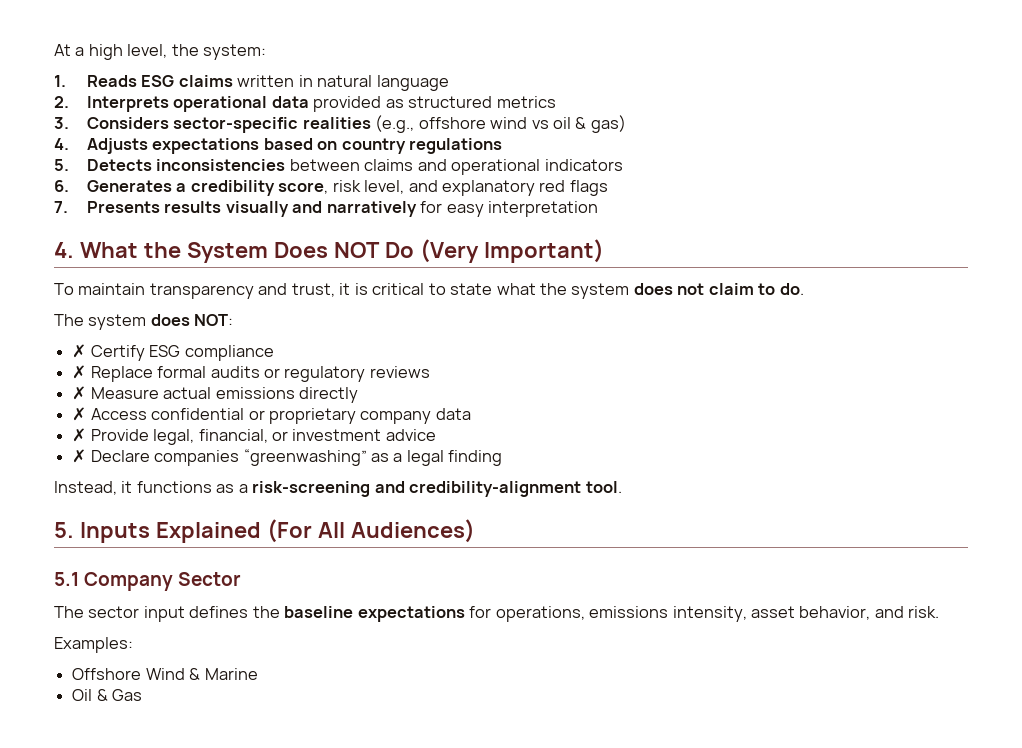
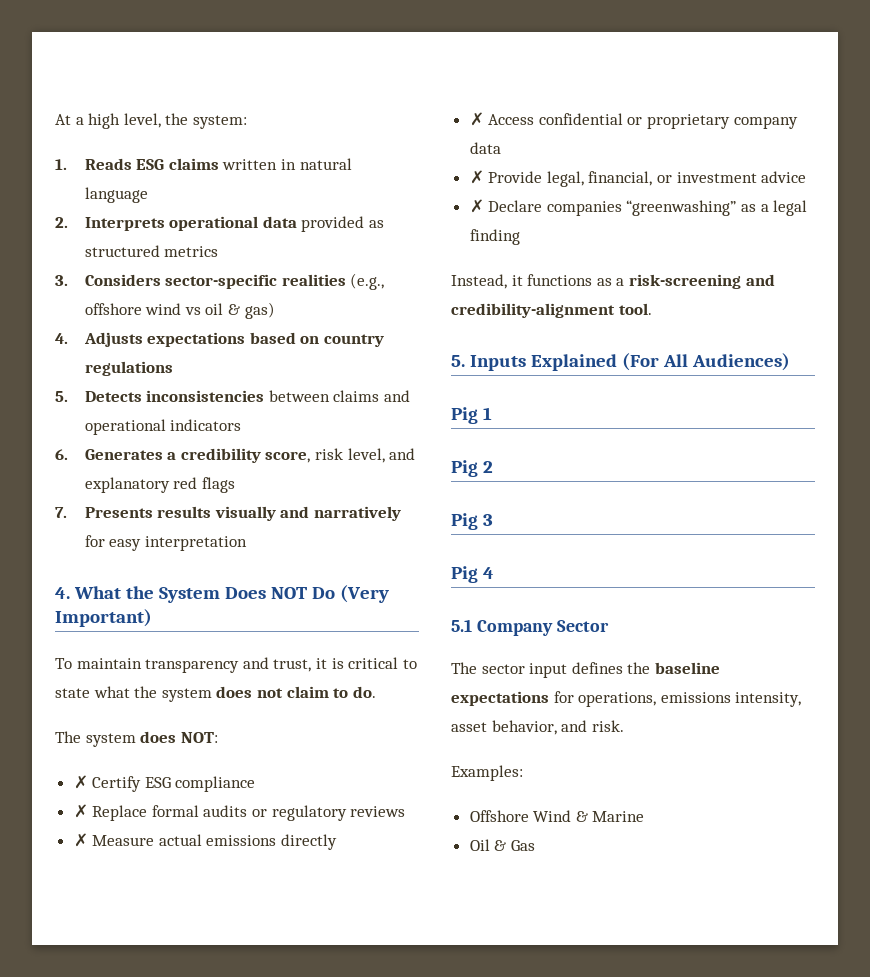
(475, 531) none -> [451,407,492,424] [451,460,493,477] [451,513,493,530] [451,566,494,583] // Pig 1 // Pig 2 // Pig 3 // Pig 4

